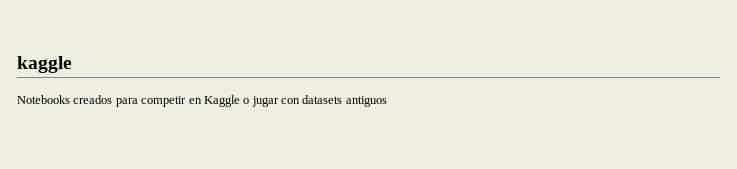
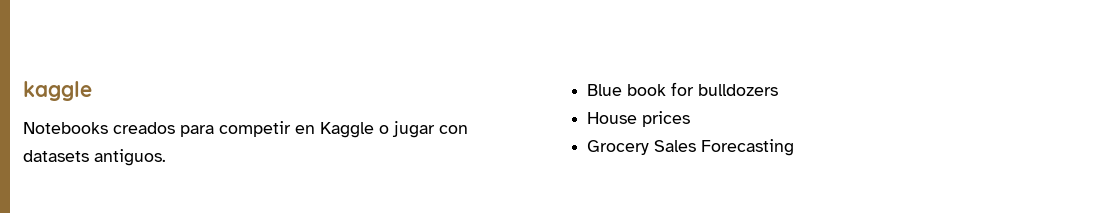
[345,96,387,107] antiguos -> [94,149,166,166] [587,82,779,96] [587,111,691,127] [587,139,795,156] antiguos. // Blue book for bulldozers // House prices // Grocery Sales Forecasting

